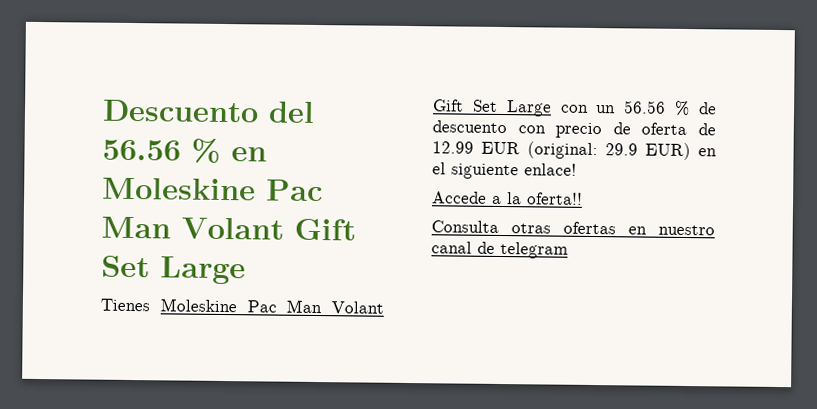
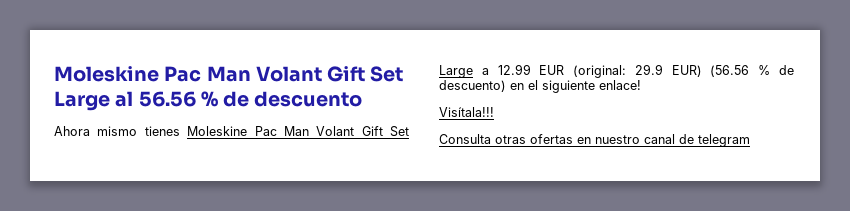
[102,99,315,123] [102,138,267,163] [102,177,323,202] [101,216,356,241] [101,255,246,285] [100,298,384,314] [433,99,717,117] [432,120,716,139] Descuento del 56.56 % en Moleskine Pac Man Volant Gift Set Large // Tienes Moleskine Pac Man Volant Gift Set Large con un 56.56 % de descuento con precio de oferta de -> [54,66,404,82] [54,91,363,111] [54,126,409,137] [439,65,489,78] Moleskine Pac Man Volant Gift Set Large al 56.56 % de descuento // Ahora mismo tienes Moleskine Pac Man Volant Gift Set Large a
(691, 151) none -> [710,65,794,77] [439,80,506,92] (56.56 % de descuento)
[432,191,583,205] Accede a la oferta!! -> [439,107,494,117] Visítala!!!

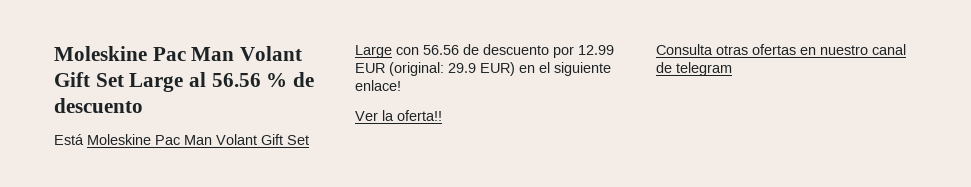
[54,126,409,137] [439,65,489,78] Ahora mismo tienes Moleskine Pac Man Volant Gift Set Large a -> [54,134,309,145] [355,44,574,58] Está Moleskine Pac Man Volant Gift Set Large con 56.56 de descuento por
[710,65,794,77] [439,80,506,92] (56.56 % de descuento) -> (515, 69) none
[439,107,494,117] Visítala!!! -> [355,110,442,121] Ver la oferta!!

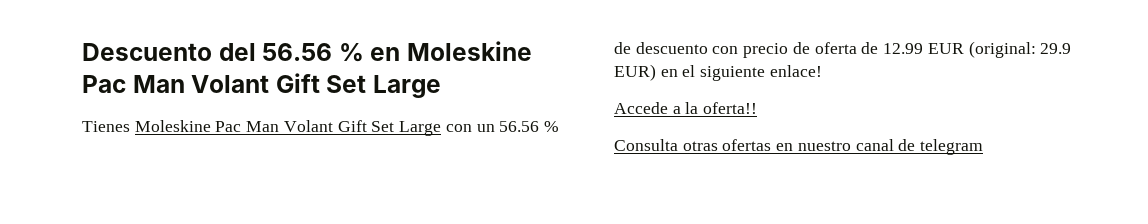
[54,46,303,61] [54,72,315,92] [54,98,143,113] [54,134,84,145] Moleskine Pac Man Volant Gift Set Large al 56.56 % de descuento // Está -> [82,41,533,62] [82,73,442,98] [82,121,130,132] Descuento del 56.56 % en Moleskine Pac Man Volant Gift Set Large // Tienes
[423,44,574,58] 56.56 de descuento por -> [476,121,559,132] [614,42,879,58] un 56.56 % de descuento con precio de oferta de
[355,111,378,121] Ver -> [614,102,681,114] Accede a

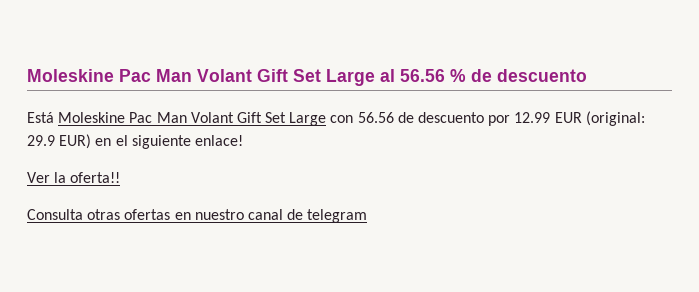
[82,41,533,62] [82,73,442,98] [82,121,130,132] Descuento del 56.56 % en Moleskine Pac Man Volant Gift Set Large // Tienes -> [27,69,587,86] [27,112,54,123] Moleskine Pac Man Volant Gift Set Large al 56.56 % de descuento // Está
[476,121,559,132] [614,42,879,58] un 56.56 % de descuento con precio de oferta de -> [357,112,511,126] 56.56 de descuento por
[614,102,681,114] Accede a -> [27,172,50,183] Ver

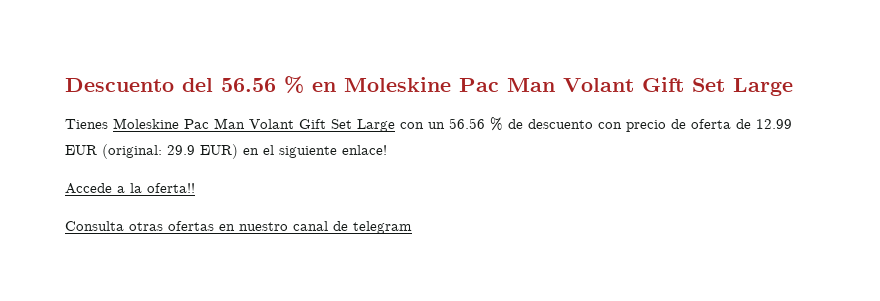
[27,69,587,86] [27,112,54,123] Moleskine Pac Man Volant Gift Set Large al 56.56 % de descuento // Está -> [65,76,793,96] [65,119,108,129] Descuento del 56.56 % en Moleskine Pac Man Volant Gift Set Large // Tienes
[357,112,511,126] 56.56 de descuento por -> [428,117,751,132] un 56.56 % de descuento con precio de oferta de
[27,172,50,183] Ver -> [65,183,125,194] Accede a

